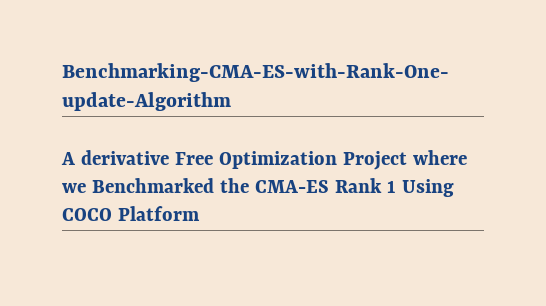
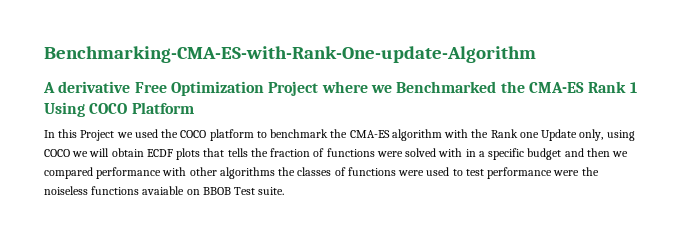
(200, 213) none -> [44,129,635,141] [44,148,629,160] [44,167,599,179] [44,186,285,195] // In this Project we used the COCO platform to benchmark the CMA-ES algorithm with the Rank one Update only, using COCO we will obtain ECDF plots that tells the fraction of functions were solved with in a specific budget and then we compared performance with other algorithms the classes of functions were used to test performance were the noiseless functions avaiable on BBOB Test suite.

